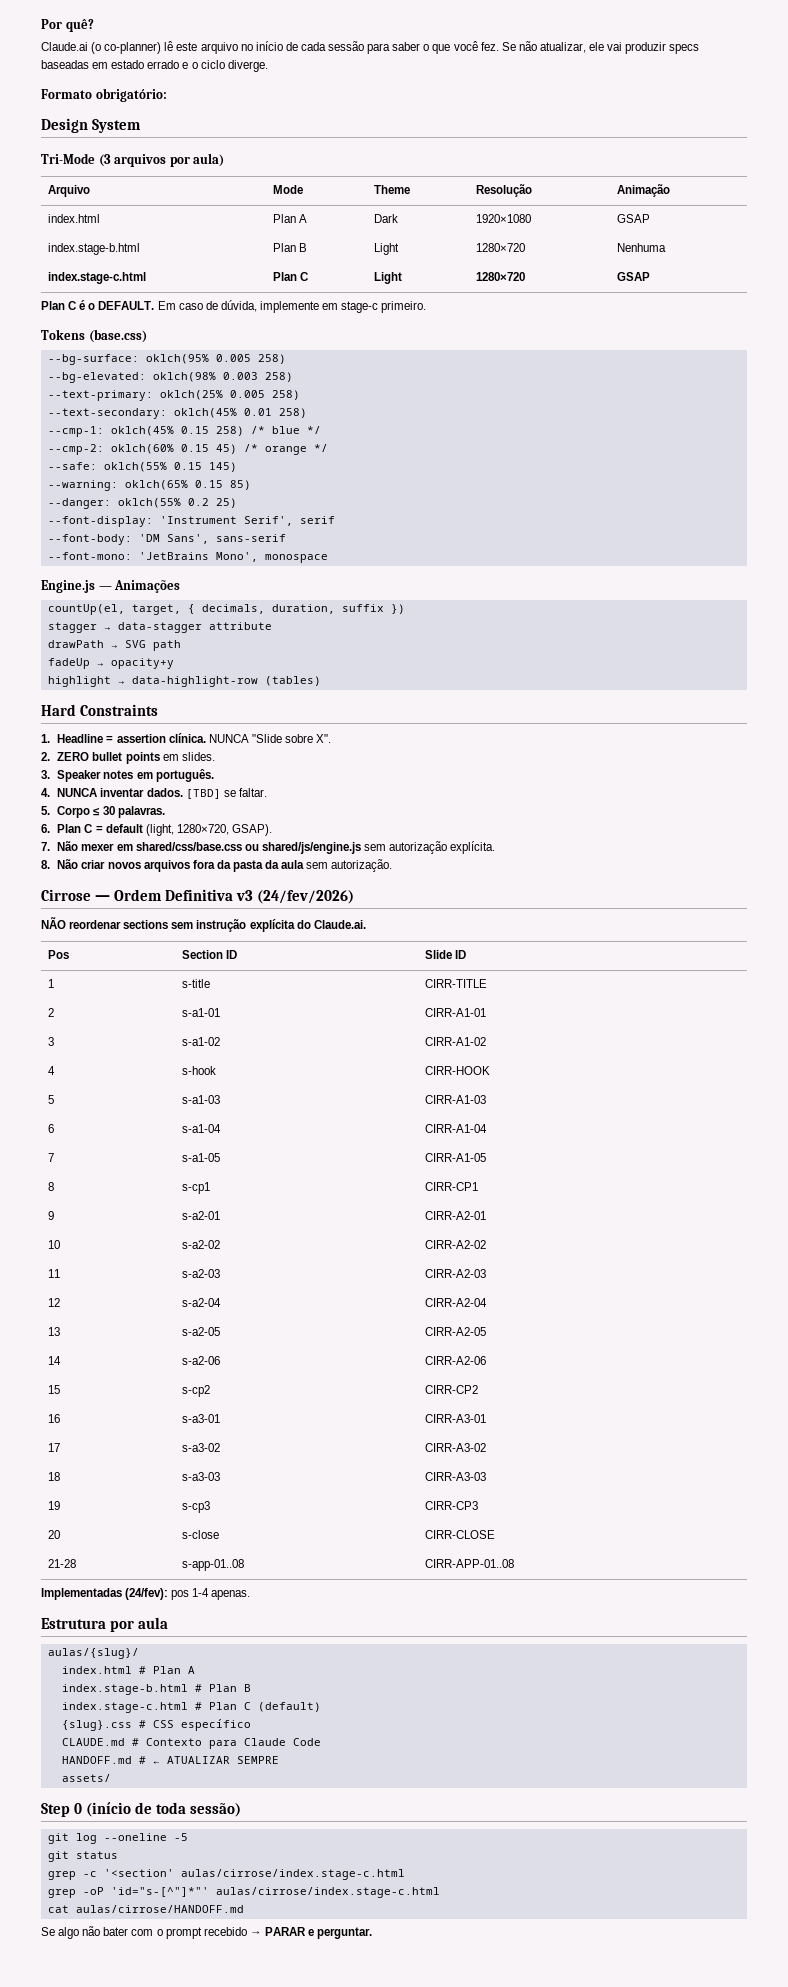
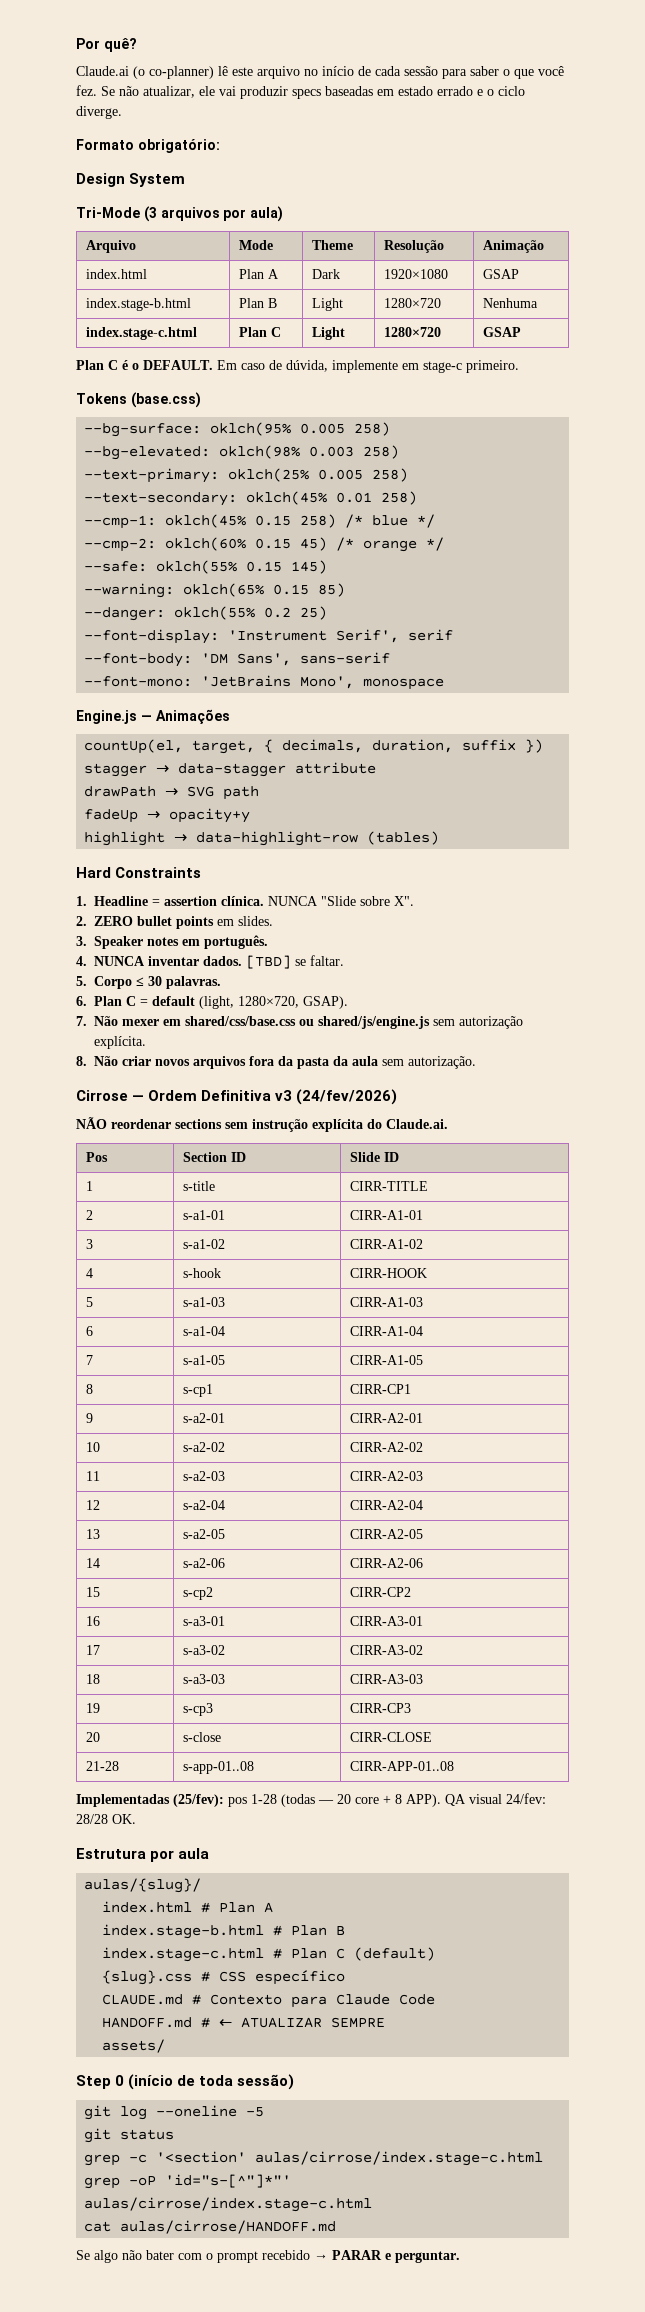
[125,1588,251,1600] (24/fev): pos 1-4 apenas. -> [173,1793,546,1807] [76,1814,136,1824] (25/fev): pos 1-28 (todas — 20 core + 8 APP). QA visual 24/fev: 28/28 OK.

